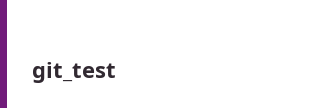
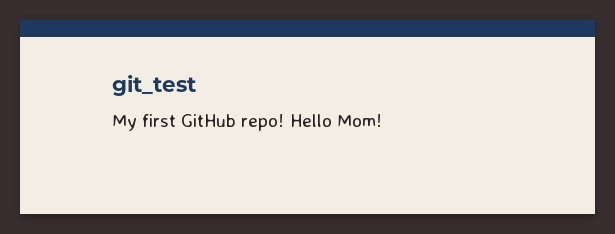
(116, 72) none -> [112,114,382,131] // My first GitHub repo! Hello Mom!

